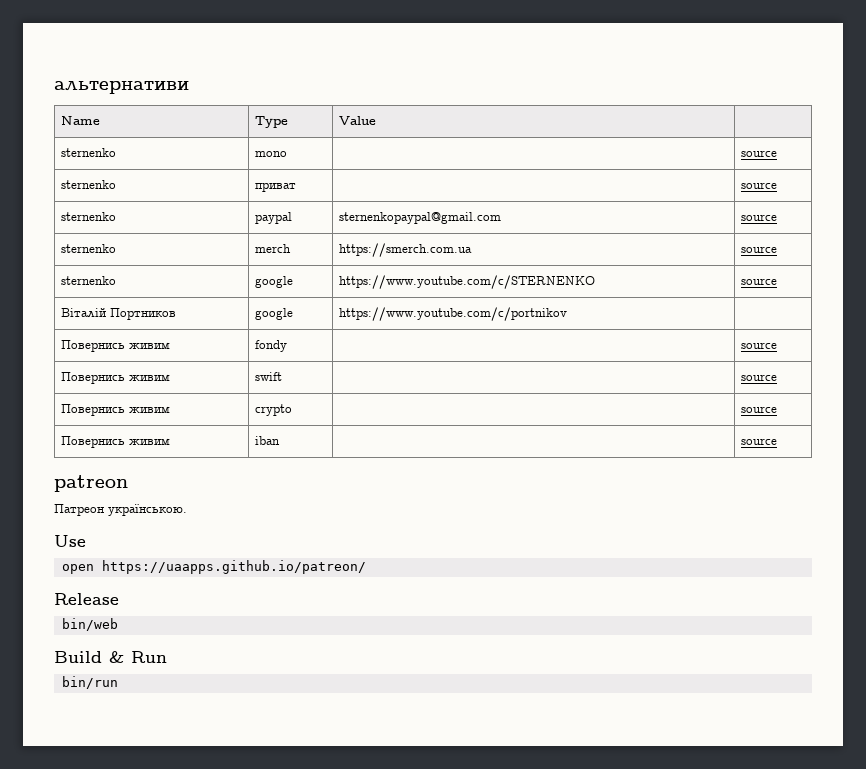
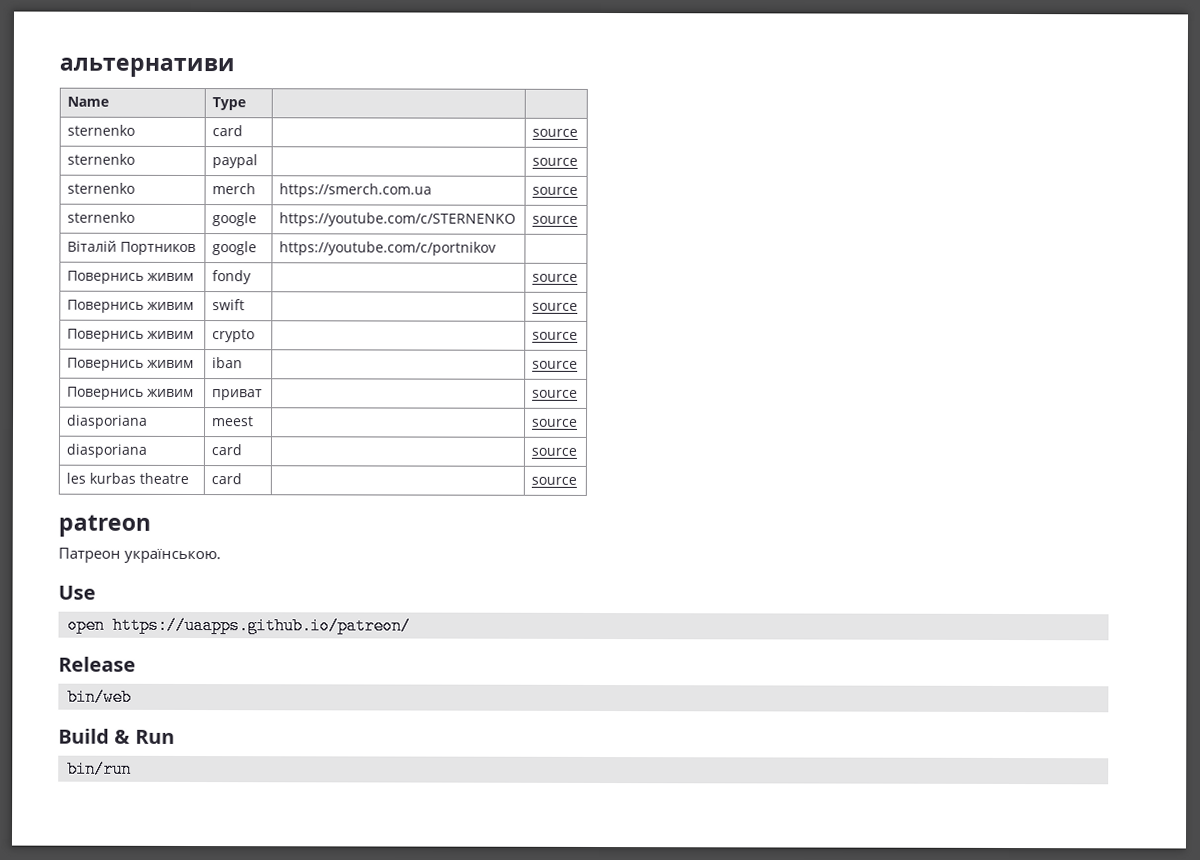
[339,116,377,125] [61,148,117,157] [255,151,288,157] [741,150,778,157] [61,180,117,189] [255,182,297,192] Value | // sternenko | mono | | source // sternenko | приват -> [66,124,135,136] [211,125,243,137] | // sternenko | card
[339,212,502,224] sternenkopaypal@gmail.com -> (258, 161) none
[339,275,596,289] https://www.youtube.com/c/STERNENKO -> [278,212,516,227] https://youtube.com/c/STERNENKO
[339,307,568,321] https://www.youtube.com/c/portnikov -> [278,241,497,256] https://youtube.com/c/portnikov
(778, 441) none -> [66,386,194,400] [211,389,263,401] [531,389,578,398] [66,414,148,429] [211,416,254,427] [531,418,578,427] [65,443,147,458] [210,444,242,456] [530,447,577,456] [65,472,189,484] [210,473,242,485] [530,476,577,485] // Повернись живим | приват | | source // diasporiana | meest | | source // diasporiana | card | | source // les kurbas theatre | card | | source

